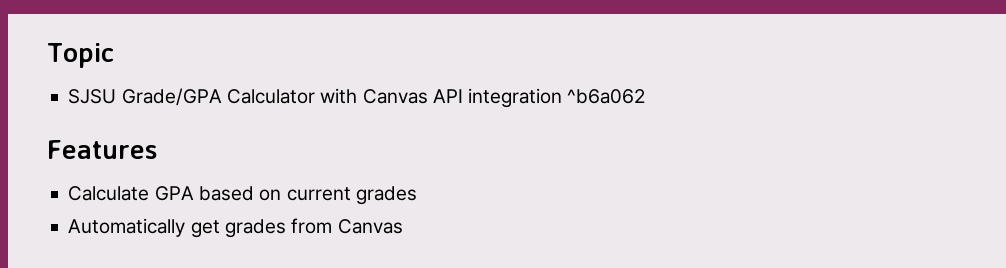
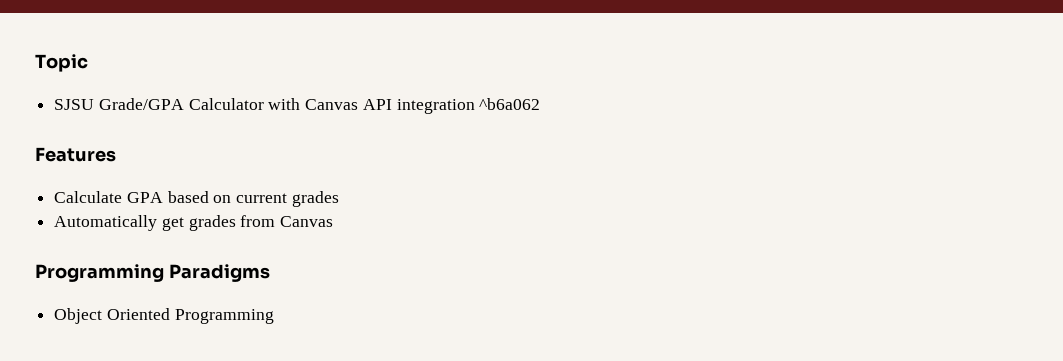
(403, 226) none -> [35,264,270,282] [54,308,274,324] // Programming Paradigms // Object Oriented Programming

